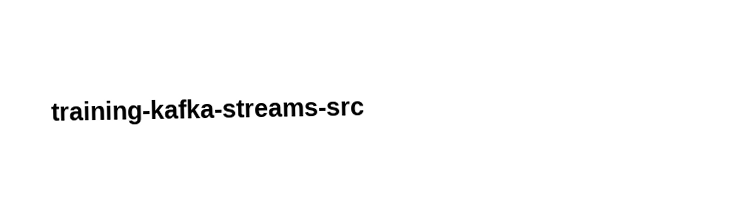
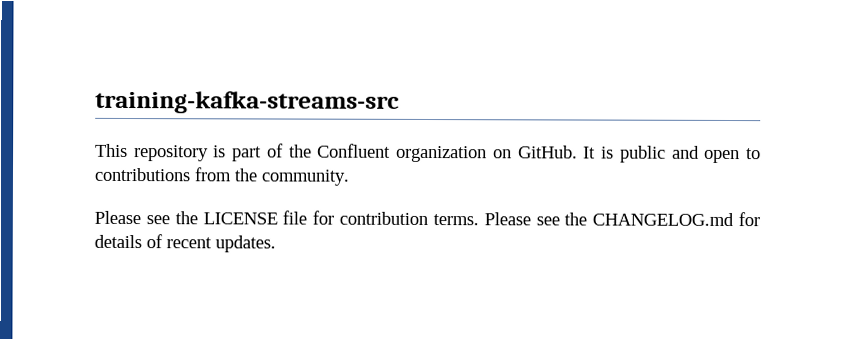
(365, 111) none -> [95,143,762,164] [94,167,350,186] [94,210,760,227] [94,234,276,253] // This repository is part of the Confluent organization on GitHub. It is public and open to contributions from the community. // Please see the LICENSE file for contribution terms. Please see the CHANGELOG.md for details of recent updates.

